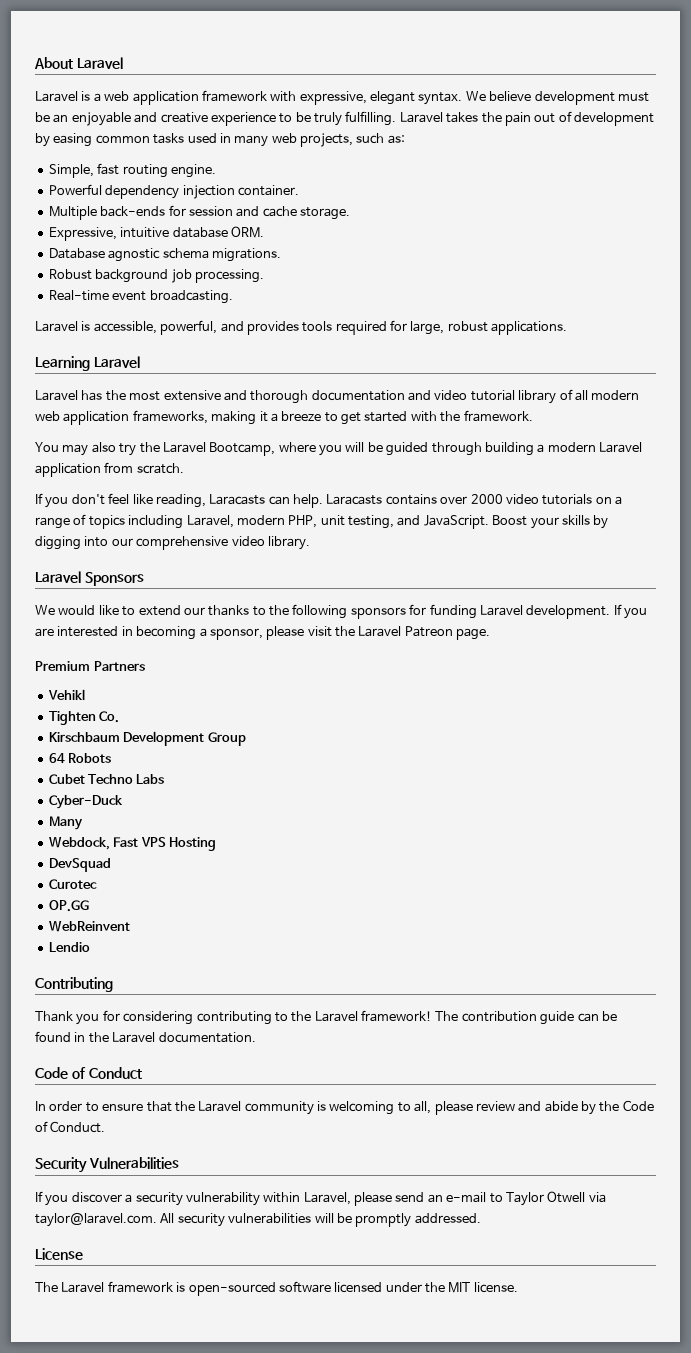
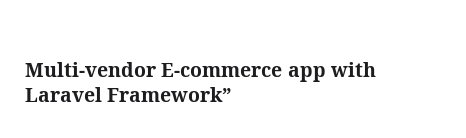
[34,57,123,69] [35,90,649,105] [35,111,654,126] [35,133,405,147] [48,163,216,178] [48,184,299,199] [48,205,350,220] [48,226,264,241] [48,248,281,262] [48,269,264,283] [48,290,233,304] [35,320,568,335] [35,356,140,371] [35,389,640,404] [35,410,533,425] [35,442,642,456] [35,462,184,477] [35,493,622,508] [35,514,609,529] [35,536,310,550] [35,571,144,586] [35,604,647,619] [35,626,491,640] [35,661,145,671] [47,689,85,700] [48,711,120,725] [48,731,246,746] [48,753,112,763] [48,774,165,784] [48,795,123,809] [48,816,83,830] [48,837,216,851] [48,858,111,872] [48,879,97,889] [48,900,89,912] [48,921,130,932] [48,942,90,952] [35,977,113,992] [35,1010,617,1025] [35,1031,256,1043] [35,1067,142,1079] [35,1100,654,1115] [35,1121,106,1133] [35,1157,179,1173] [35,1191,606,1206] [35,1213,481,1227] [35,1248,83,1260] [35,1281,518,1296] About Laravel // Laravel is a web application framework with expressive, elegant syntax. We believe development must be an enjoyable and creative experience to be truly fulfilling. Laravel takes the pain out of development by easing common tasks used in many web projects, such as: // Simple, fast routing engine. // Powerful dependency injection container. // Multiple back-ends for session and cache storage. // Expressive, intuitive database ORM. // Database agnostic schema migrations. // Robust background job processing. // Real-time event broadcasting. // Laravel is accessible, powerful, and provides tools required for large, robust applications. // Learning Laravel // Laravel has the most extensive and thorough documentation and video tutorial library of all modern web application frameworks, making it a breeze to get started with the framework. // You may also try the Laravel Bootcamp, where you will be guided through building a modern Laravel application from scratch. // If you don't feel like reading, Laracasts can help. Laracasts contains over 2000 video tutorials on a range of topics including Laravel, modern PHP, unit testing, and JavaScript. Boost your skills by digging into our comprehensive video library. // Laravel Sponsors // We would like to extend our thanks to the following sponsors for funding Laravel development. If you are interested in becoming a sponsor, please visit the Laravel Patreon page. // Premium Partners // Vehikl // Tighten Co. // Kirschbaum Development Group // 64 Robots // Cubet Techno Labs // Cyber-Duck // Many // Webdock, Fast VPS Hosting // DevSquad // Curotec // OP.GG // WebReinvent // Lendio // Contributing // Thank you for considering contributing to the Laravel framework! The contribution guide can be found in the Laravel documentation. // Code of Conduct // In order to ensure that the Laravel community is welcoming to all, please review and abide by the Code of Conduct. // Security Vulnerabilities // If you discover a security vulnerability within Laravel, please send an e-mail to Taylor Otwell via taylor@laravel.com. All security vulnerabilities will be promptly addressed. // License // The Laravel framework is open-sourced software licensed under the MIT license. -> [25,62,376,82] [25,87,233,102] Multi-vendor E-commerce app with Laravel Framework”

